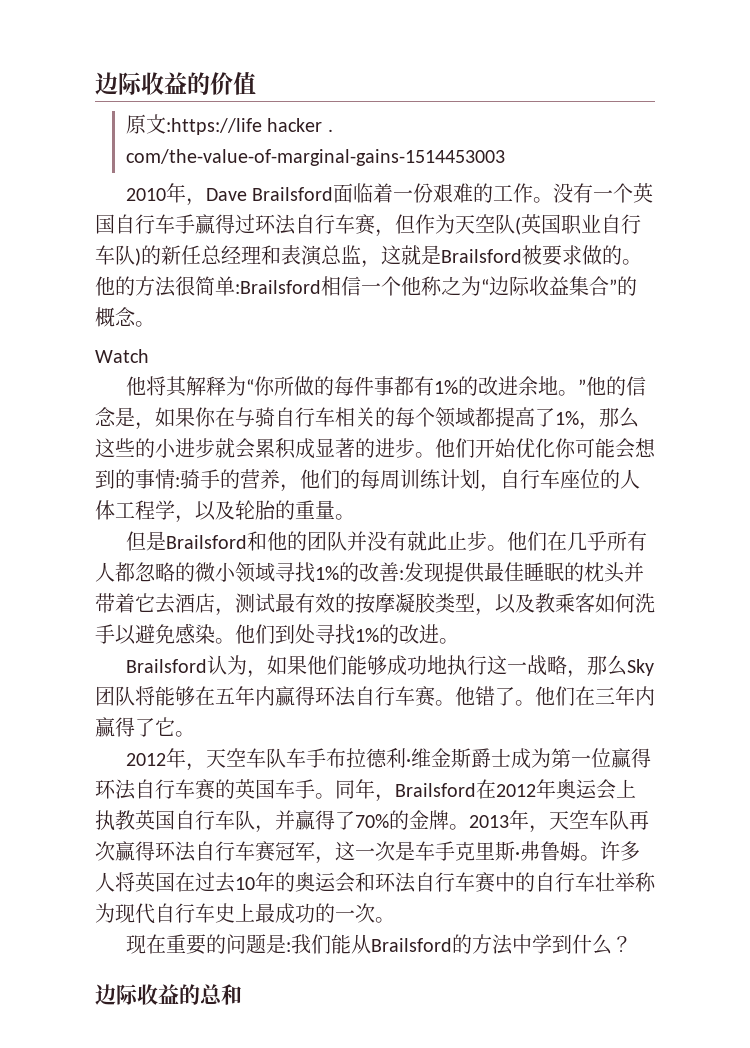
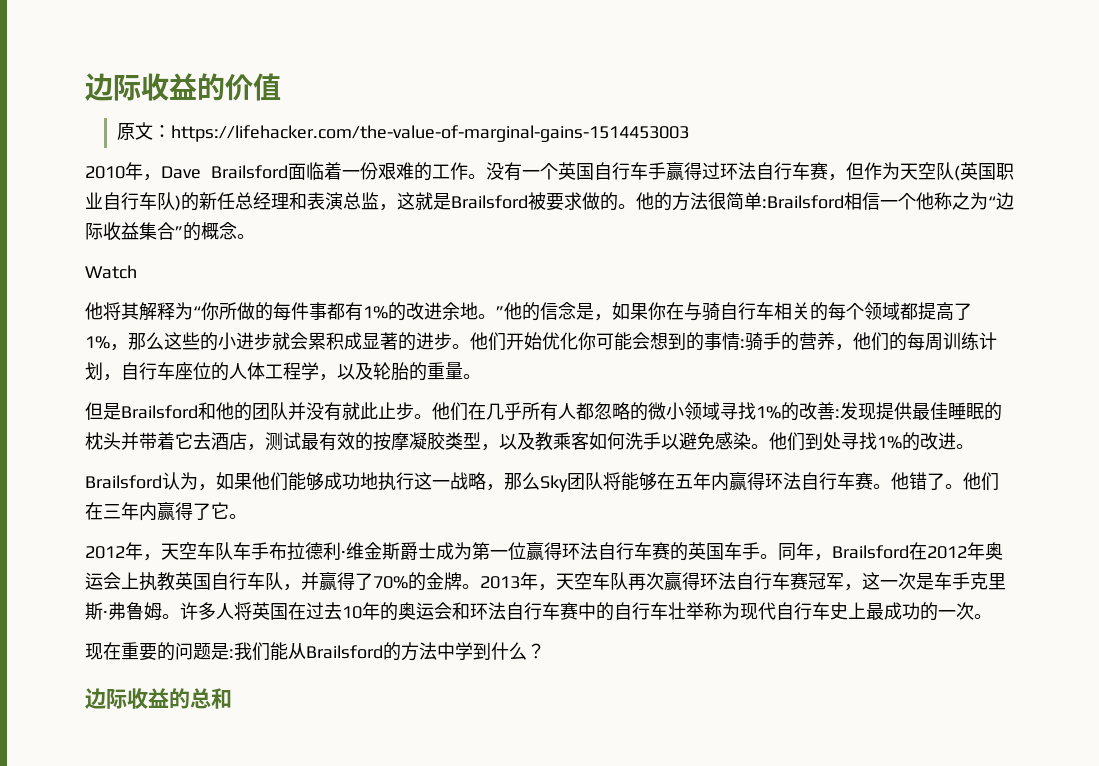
[166,118,333,135] [126,149,506,166] :https://life hacker . com/the-value-of-marginal-gains-1514453003 -> [153,125,690,142] ：https://lifehacker.com/the-value-of-marginal-gains-1514453003

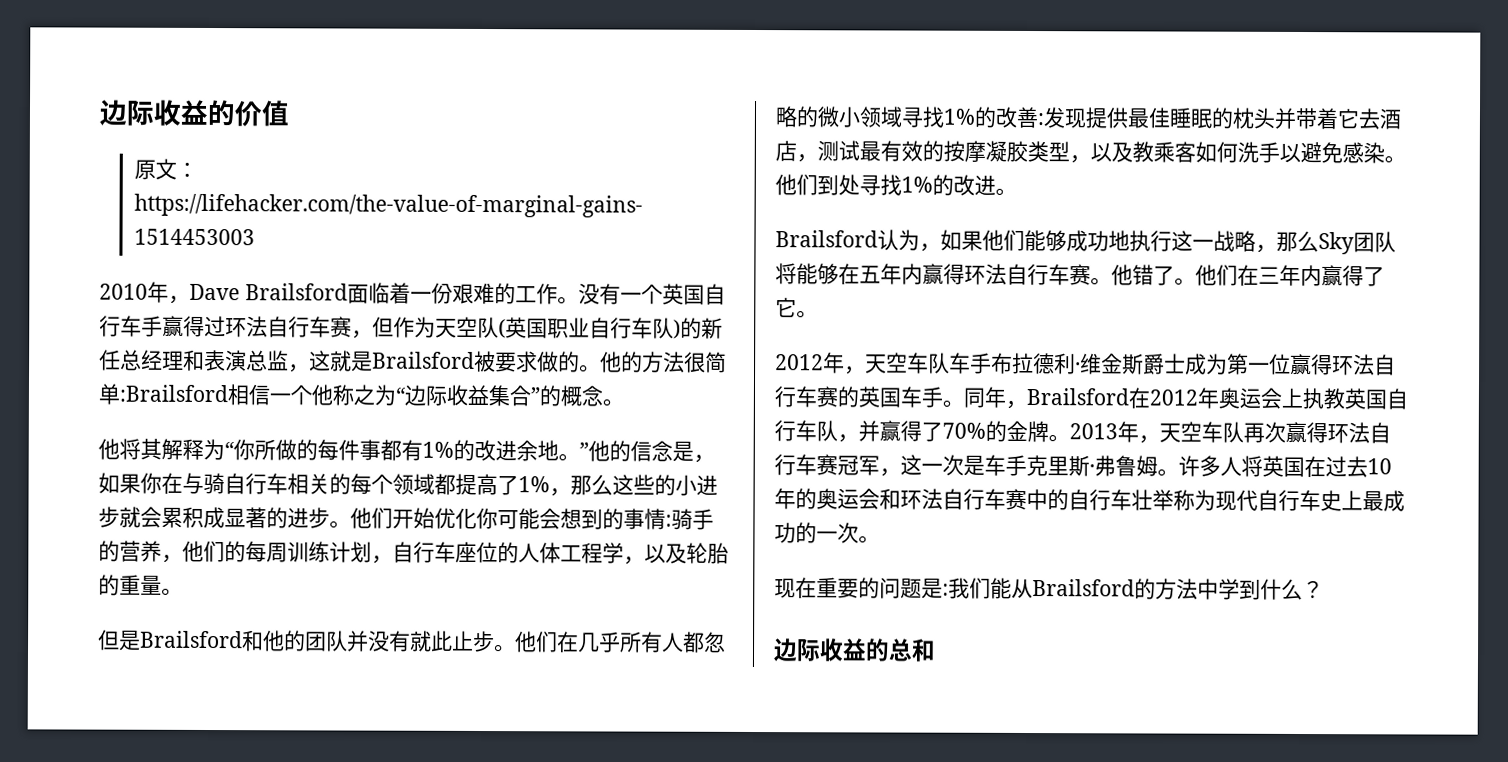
[85,265,137,279] // Watch -> (624, 402) none

